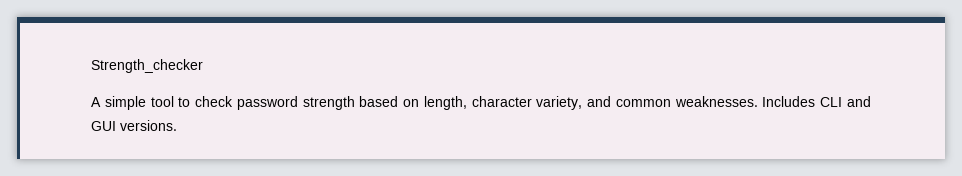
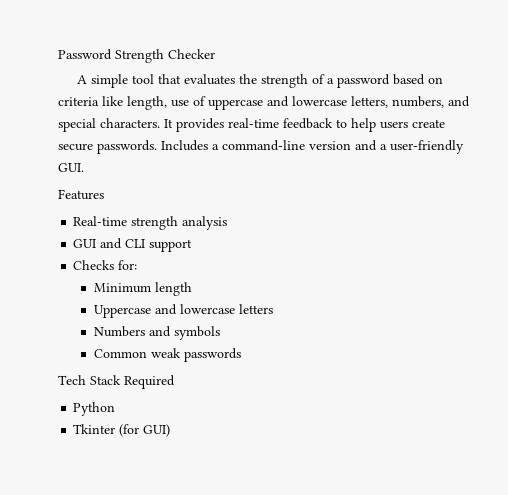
[91,59,203,73] Strength_checker -> [58,49,215,63] Password Strength Checker
[178,96,871,110] [91,120,177,131] to check password strength based on length, character variety, and common weaknesses. Includes CLI and GUI versions. -> [157,74,443,88] [58,96,470,110] [58,118,445,132] [58,140,464,154] [58,163,84,172] [58,189,104,200] [73,216,228,230] [73,238,193,252] [73,260,138,270] [93,282,192,296] [93,304,273,318] [93,326,220,340] [93,348,241,362] [58,375,175,389] [73,402,116,416] [73,424,171,437] that evaluates the strength of a password based on criteria like length, use of uppercase and lowercase letters, numbers, and special characters. It provides real-time feedback to help users create secure passwords. Includes a command-line version and a user-friendly GUI. // Features // Real-time strength analysis // GUI and CLI support // Checks for: // Minimum length // Uppercase and lowercase letters // Numbers and symbols // Common weak passwords // Tech Stack Required // Python // Tkinter (for GUI)

